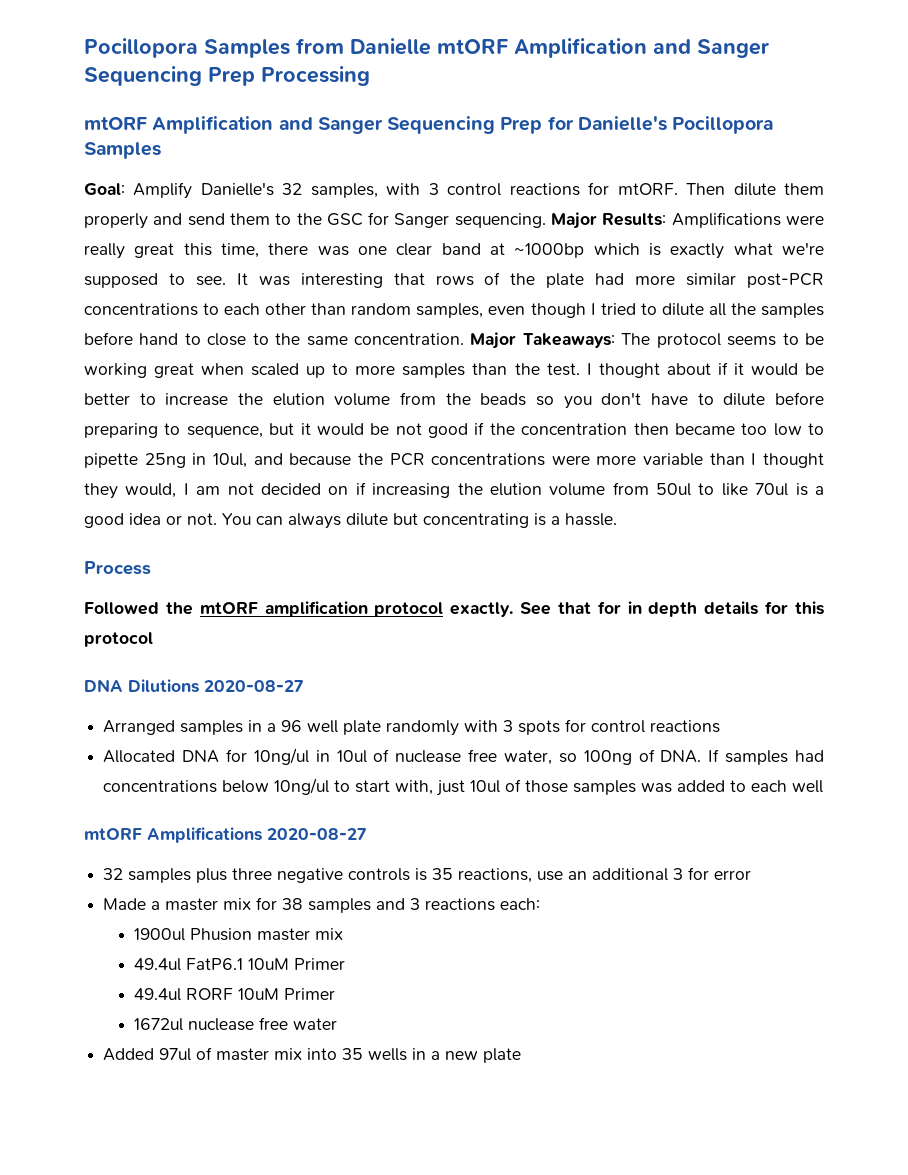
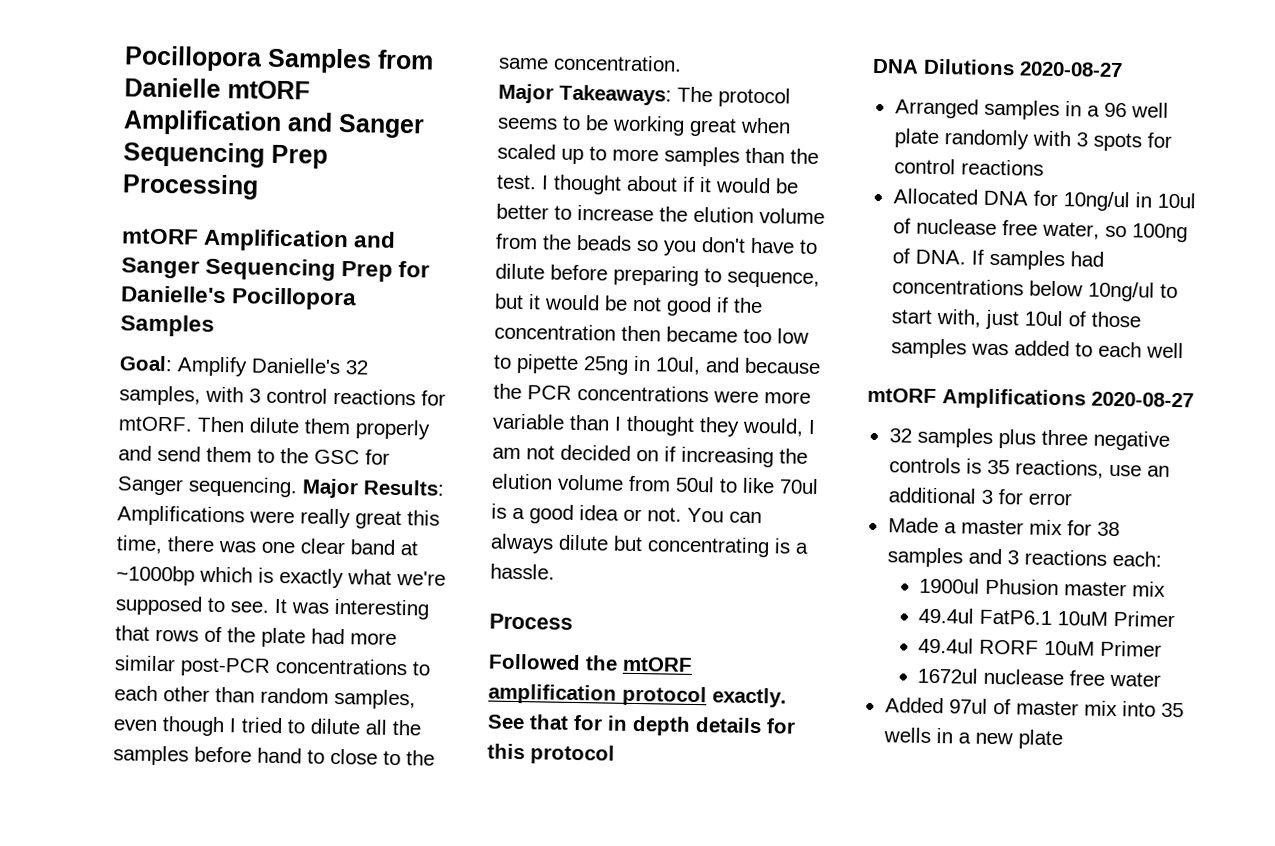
(464, 339) none -> (682, 63) //

